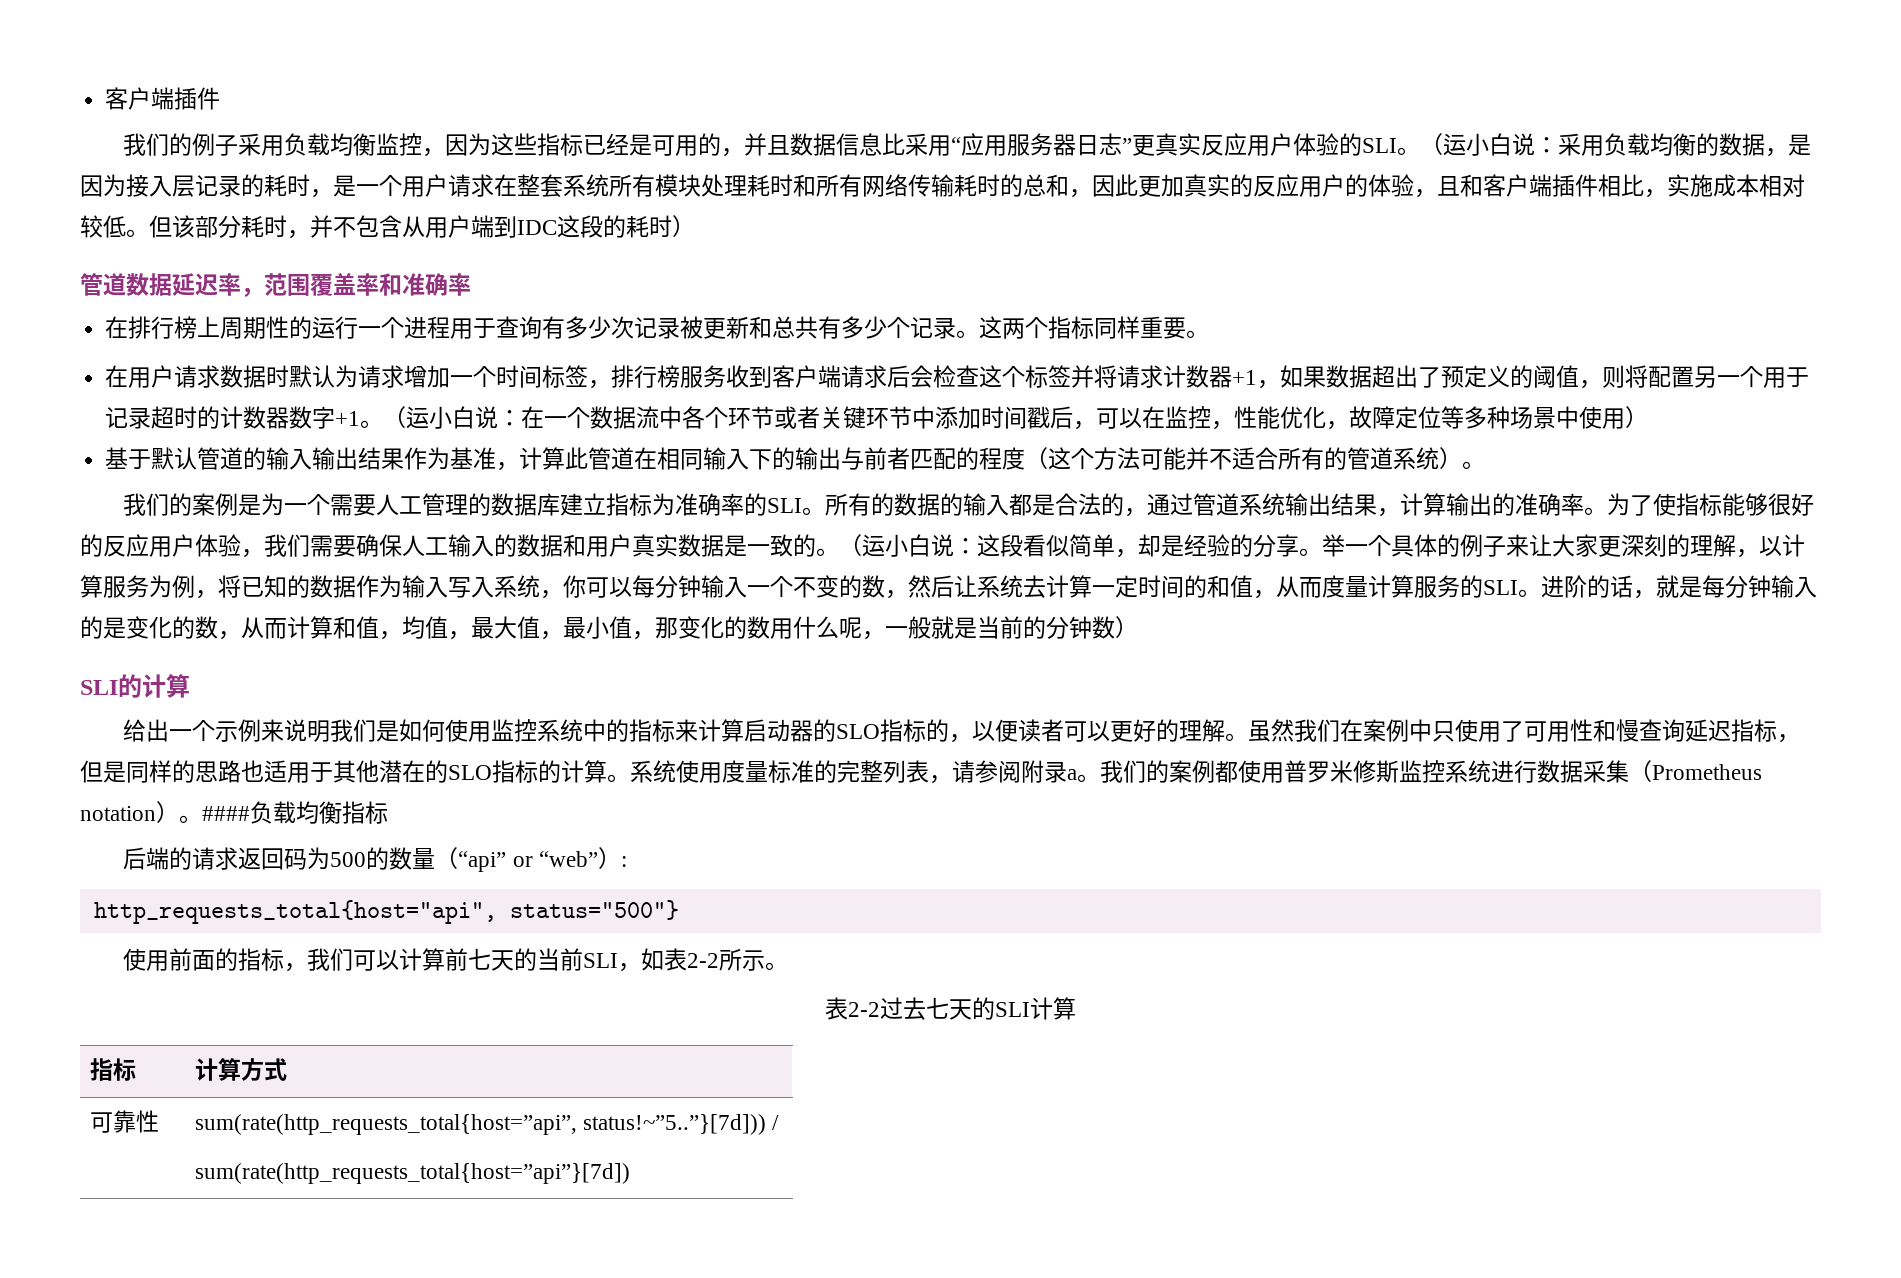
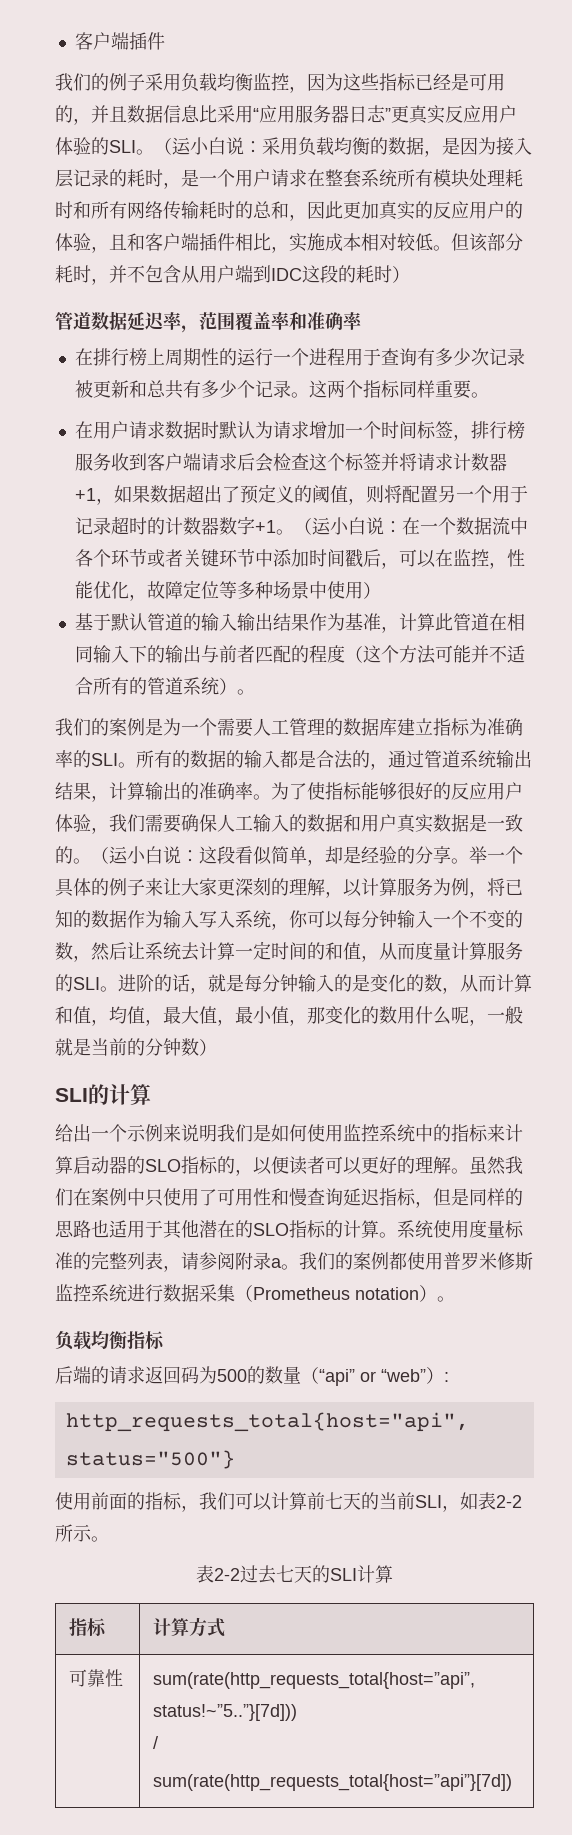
[202,806,250,821] #### -> (455, 1299) //
(766, 1124) none -> (298, 1712) //

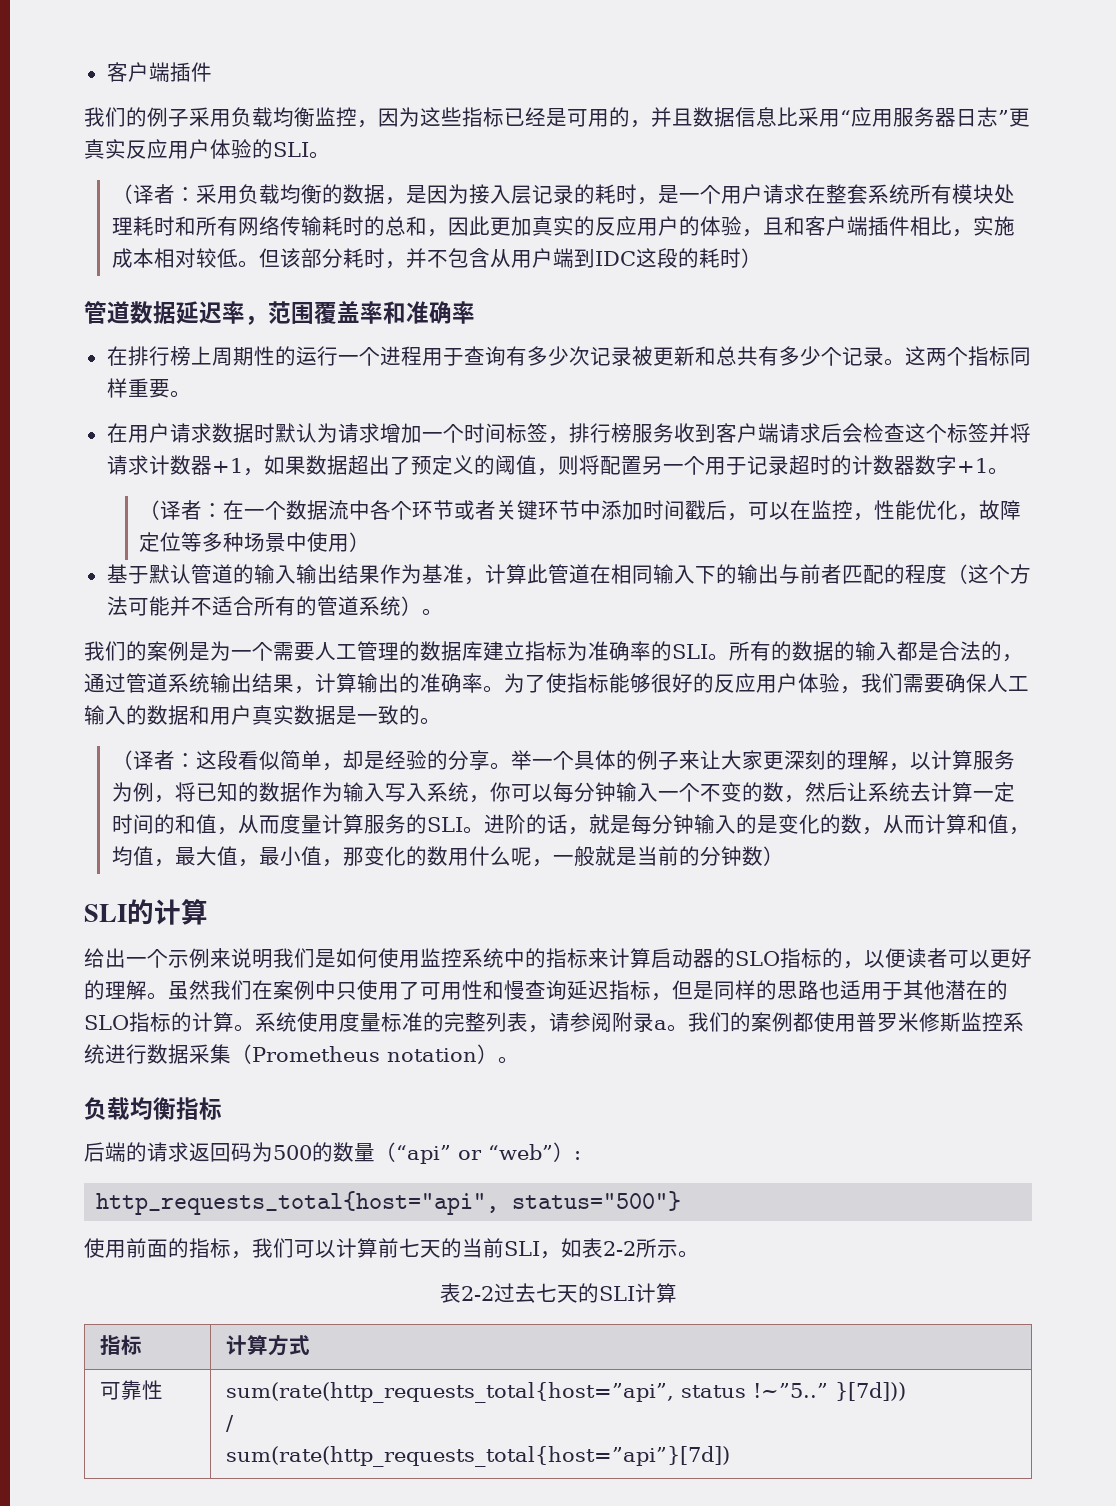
[154,137,244,155] （运小白说 -> [111,184,175,204] // （译者
[293,517,384,535] （运小白说 -> [139,500,203,520] // （译者
[91,846,181,864] （运小白说 -> [111,750,175,770] // （译者
[153,1704,298,1721] status!~”5..”}[7d])) -> [680,1382,906,1401] status !~”5..” }[7d]))

